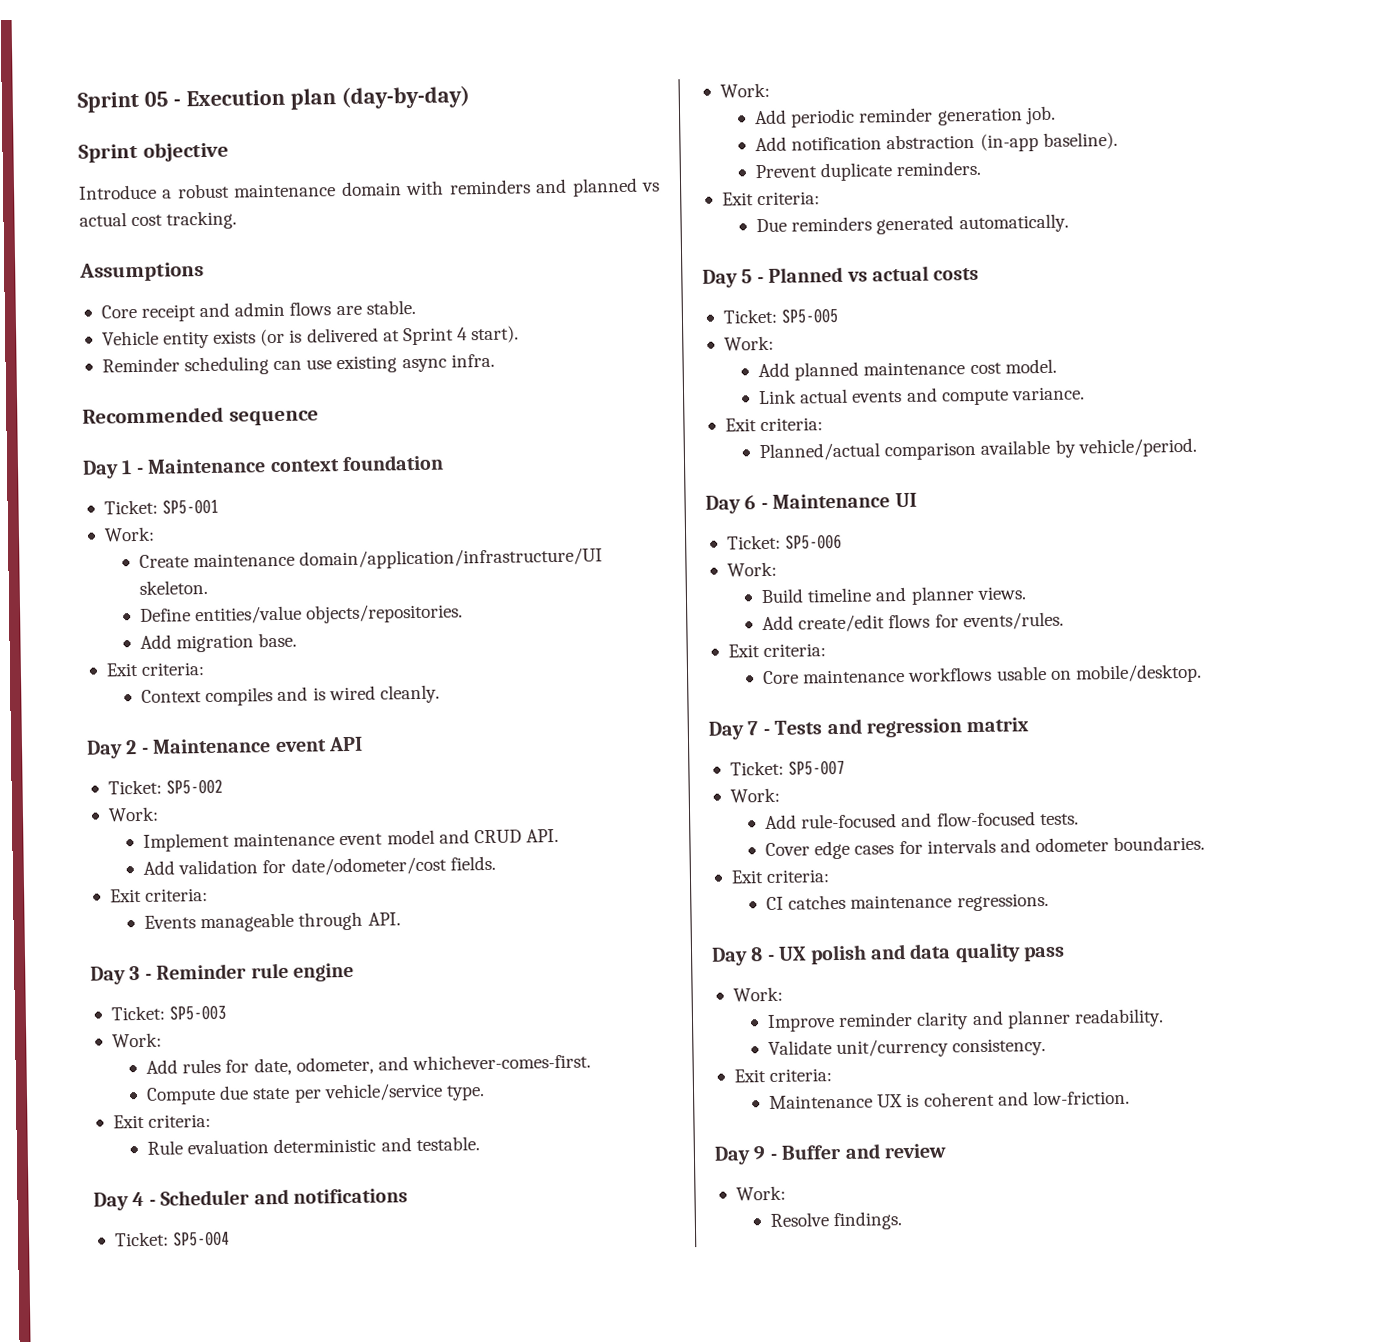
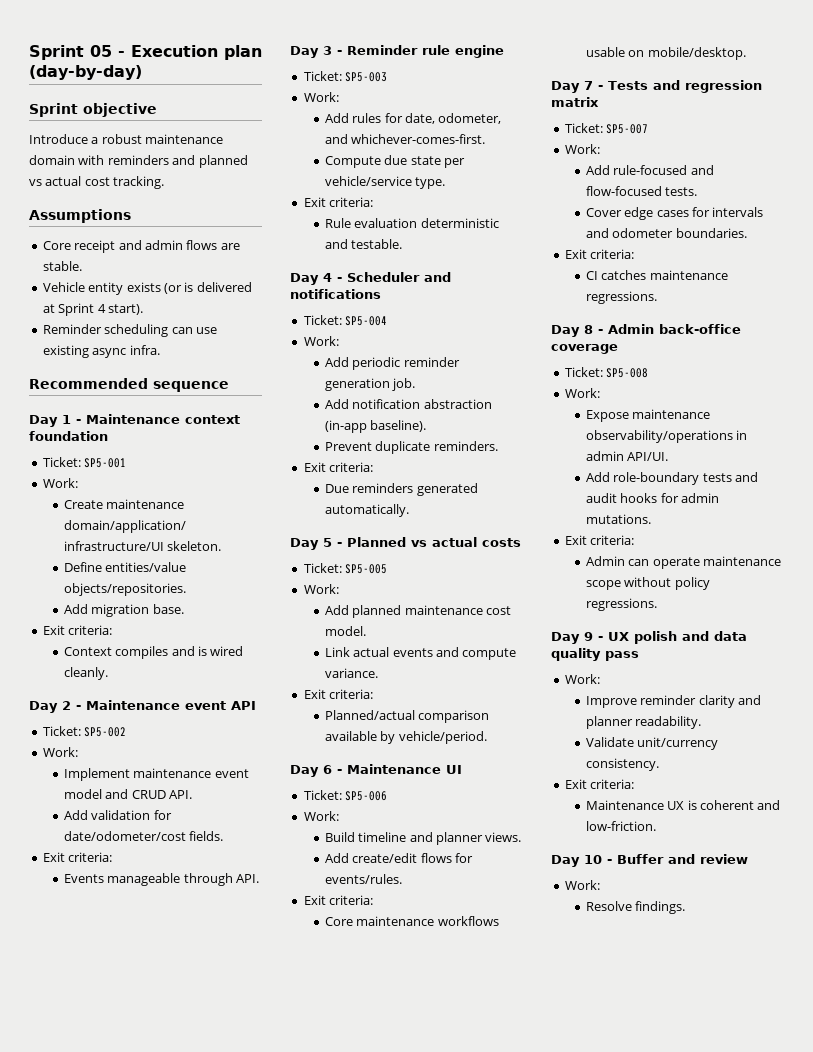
(775, 958) none -> [608,324,741,334] [551,344,618,354] [564,367,649,378] [564,388,600,398] [585,409,711,422] [585,430,748,443] [585,451,669,461] [585,472,759,485] [585,493,720,503] [585,514,651,524] [564,535,635,545] [585,556,782,569] [585,577,710,590] [585,598,657,611] [551,632,603,644] Admin back-office coverage // Ticket: SP5-008 // Work: // Expose maintenance observability/operations in admin API/UI. // Add role-boundary tests and audit hooks for admin mutations. // Exit criteria: // Admin can operate maintenance scope without policy regressions. // Day 9 -
[753,1146,767,1161] 9 -> [584,855,602,864] 10

